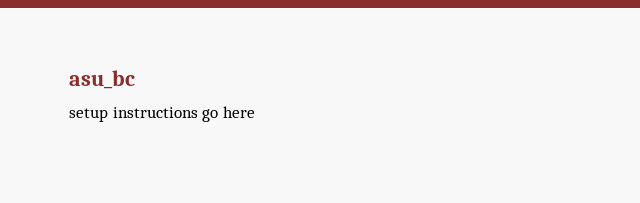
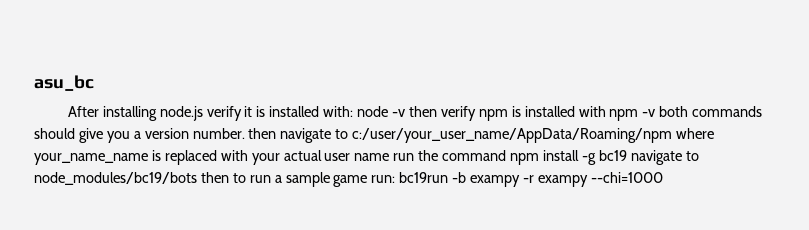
[69,106,255,122] setup instructions go here -> [67,106,763,121] [34,128,715,143] [34,150,699,165] [34,172,663,187] After installing node.js verify it is installed with: node -v then verify npm is installed with npm -v both commands should give you a version number. then navigate to c:/user/your_user_name/AppData/Roaming/npm where your_name_name is replaced with your actual user name run the command npm install -g bc19 navigate to node_modules/bc19/bots then to run a sample game run: bc19run -b exampy -r exampy --chi=1000

